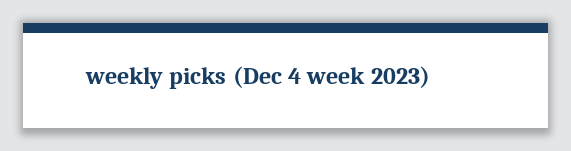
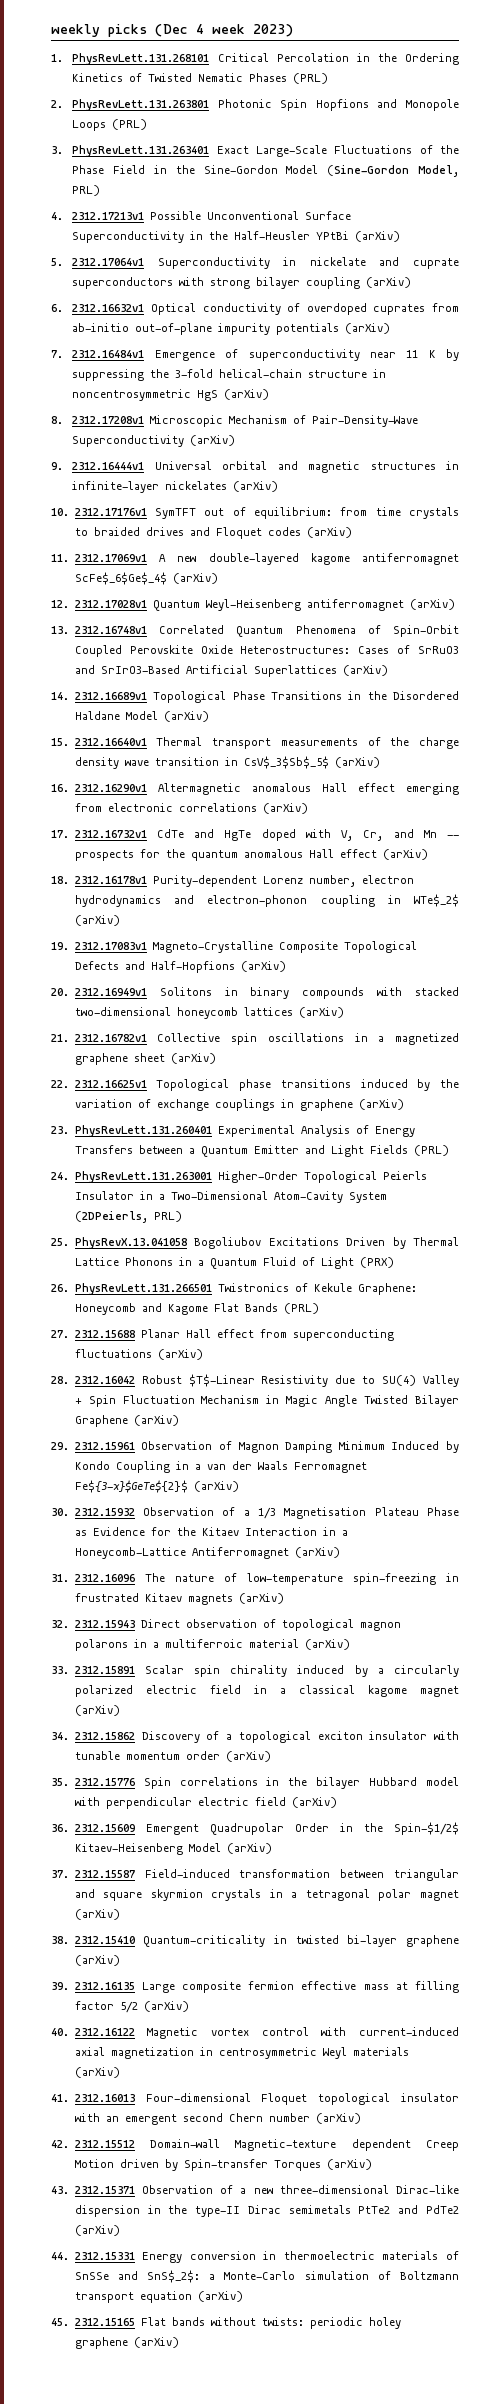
(430, 77) none -> [51,53,459,65] [72,73,329,84] [51,99,460,111] [72,119,148,131] [51,145,460,157] [72,165,459,177] [72,185,101,196] [51,211,352,220] [72,231,401,243] [51,257,460,269] [72,277,412,289] [51,303,459,315] [72,323,391,335] [51,349,459,361] [72,369,387,381] [72,389,270,401] [51,415,419,427] [72,435,236,447] [51,461,459,473] [72,481,279,493] [51,507,459,519] [74,527,352,539] [51,553,459,565] [74,572,218,585] [51,599,455,611] [51,625,459,637] [74,645,459,657] [74,665,388,677] [51,691,459,703] [74,711,209,722] [51,737,459,749] [74,756,380,769] [51,783,460,795] [74,803,308,814] [51,829,460,841] [74,849,428,861] [51,875,414,887] [74,894,459,907] [74,915,120,926] [51,941,417,953] [74,961,286,973] [51,987,459,999] [74,1007,344,1019] [51,1033,459,1045] [74,1053,216,1065] [51,1079,459,1091] [74,1099,404,1111] [51,1125,415,1137] [74,1145,449,1157] [51,1171,427,1183] [74,1191,387,1203] [74,1211,182,1223] [51,1237,459,1249] [74,1257,394,1269] [51,1283,417,1295] [74,1303,319,1315] [51,1329,394,1341] [74,1349,203,1360] [51,1374,460,1387] [74,1395,459,1407] [74,1415,179,1427] [51,1441,459,1453] [74,1461,367,1473] [74,1480,239,1493] [51,1507,459,1519] [74,1527,348,1536] [74,1547,340,1559] [51,1573,459,1585] [74,1593,284,1605] [51,1619,401,1631] [74,1639,350,1651] [51,1665,459,1677] [74,1685,459,1697] [74,1705,120,1716] [51,1731,459,1743] [74,1751,271,1762] [51,1777,460,1789] [74,1797,337,1809] [51,1822,460,1835] [74,1843,272,1855] [51,1869,459,1881] [74,1889,459,1901] [74,1909,120,1920] [51,1935,459,1947] [74,1955,120,1966] [51,1981,459,1993] [74,2001,189,2013] [51,2027,459,2039] [74,2047,409,2059] [74,2067,120,2078] [51,2093,459,2105] [74,2113,361,2125] [51,2139,459,2151] [74,2159,372,2171] [51,2185,459,2194] [74,2205,459,2217] [74,2225,120,2236] [51,2251,459,2263] [74,2270,459,2283] [74,2291,243,2303] [51,2317,401,2329] [74,2337,179,2349] // 1. PhysRevLett.131.268101 Critical Percolation in the Ordering Kinetics of Twisted Nematic Phases (PRL) // 2. PhysRevLett.131.263801 Photonic Spin Hopfions and Monopole Loops (PRL) // 3. PhysRevLett.131.263401 Exact Large-Scale Fluctuations of the Phase Field in the Sine-Gordon Model (Sine-Gordon Model, PRL) // 4. 2312.17213v1 Possible Unconventional Surface Superconductivity in the Half-Heusler YPtBi (arXiv) // 5. 2312.17064v1 Superconductivity in nickelate and cuprate superconductors with strong bilayer coupling (arXiv) // 6. 2312.16632v1 Optical conductivity of overdoped cuprates from ab-initio out-of-plane impurity potentials (arXiv) // 7. 2312.16484v1 Emergence of superconductivity near 11 K by suppressing the 3-fold helical-chain structure in noncentrosymmetric HgS (arXiv) // 8. 2312.17208v1 Microscopic Mechanism of Pair-Density-Wave Superconductivity (arXiv) // 9. 2312.16444v1 Universal orbital and magnetic structures in infinite-layer nickelates (arXiv) // 10. 2312.17176v1 SymTFT out of equilibrium: from time crystals to braided drives and Floquet codes (arXiv) // 11. 2312.17069v1 A new double-layered kagome antiferromagnet ScFe$_6$Ge$_4$ (arXiv) // 12. 2312.17028v1 Quantum Weyl-Heisenberg antiferromagnet (arXiv) // 13. 2312.16748v1 Correlated Quantum Phenomena of Spin-Orbit Coupled Perovskite Oxide Heterostructures: Cases of SrRuO3 and SrIrO3-Based Artificial Superlattices (arXiv) // 14. 2312.16689v1 Topological Phase Transitions in the Disordered Haldane Model (arXiv) // 15. 2312.16640v1 Thermal transport measurements of the charge density wave transition in CsV$_3$Sb$_5$ (arXiv) // 16. 2312.16290v1 Altermagnetic anomalous Hall effect emerging from electronic correlations (arXiv) // 17. 2312.16732v1 CdTe and HgTe doped with V, Cr, and Mn -- prospects for the quantum anomalous Hall effect (arXiv) // 18. 2312.16178v1 Purity-dependent Lorenz number, electron hydrodynamics and electron-phonon coupling in WTe$_2$ (arXiv) // 19. 2312.17083v1 Magneto-Crystalline Composite Topological Defects and Half-Hopfions (arXiv) // 20. 2312.16949v1 Solitons in binary compounds with stacked two-dimensional honeycomb lattices (arXiv) // 21. 2312.16782v1 Collective spin oscillations in a magnetized graphene sheet (arXiv) // 22. 2312.16625v1 Topological phase transitions induced by the variation of exchange couplings in graphene (arXiv) // 23. PhysRevLett.131.260401 Experimental Analysis of Energy Transfers between a Quantum Emitter and Light Fields (PRL) // 24. PhysRevLett.131.263001 Higher-Order Topological Peierls Insulator in a Two-Dimensional Atom-Cavity System (2DPeierls, PRL) // 25. PhysRevX.13.041058 Bogoliubov Excitations Driven by Thermal Lattice Phonons in a Quantum Fluid of Light (PRX) // 26. PhysRevLett.131.266501 Twistronics of Kekule Graphene: Honeycomb and Kagome Flat Bands (PRL) // 27. 2312.15688 Planar Hall effect from superconducting fluctuations (arXiv) // 28. 2312.16042 Robust $T$-Linear Resistivity due to SU(4) Valley + Spin Fluctuation Mechanism in Magic Angle Twisted Bilayer Graphene (arXiv) // 29. 2312.15961 Observation of Magnon Damping Minimum Induced by Kondo Coupling in a van der Waals Ferromagnet Fe${3-x}$GeTe${2}$ (arXiv) // 30. 2312.15932 Observation of a 1/3 Magnetisation Plateau Phase as Evidence for the Kitaev Interaction in a Honeycomb-Lattice Antiferromagnet (arXiv) // 31. 2312.16096 The nature of low-temperature spin-freezing in frustrated Kitaev magnets (arXiv) // 32. 2312.15943 Direct observation of topological magnon polarons in a multiferroic material (arXiv) // 33. 2312.15891 Scalar spin chirality induced by a circularly polarized electric field in a classical kagome magnet (arXiv) // 34. 2312.15862 Discovery of a topological exciton insulator with tunable momentum order (arXiv) // 35. 2312.15776 Spin correlations in the bilayer Hubbard model with perpendicular electric field (arXiv) // 36. 2312.15609 Emergent Quadrupolar Order in the Spin-$1/2$ Kitaev-Heisenberg Model (arXiv) // 37. 2312.15587 Field-induced transformation between triangular and square skyrmion crystals in a tetragonal polar magnet (arXiv) // 38. 2312.15410 Quantum-criticality in twisted bi-layer graphene (arXiv) // 39. 2312.16135 Large composite fermion effective mass at filling factor 5/2 (arXiv) // 40. 2312.16122 Magnetic vortex control with current-induced axial magnetization in centrosymmetric Weyl materials (arXiv) // 41. 2312.16013 Four-dimensional Floquet topological insulator with an emergent second Chern number (arXiv) // 42. 2312.15512 Domain-wall Magnetic-texture dependent Creep Motion driven by Spin-transfer Torques (arXiv) // 43. 2312.15371 Observation of a new three-dimensional Dirac-like dispersion in the type-II Dirac semimetals PtTe2 and PdTe2 (arXiv) // 44. 2312.15331 Energy conversion in thermoelectric materials of SnSSe and SnS$_2$: a Monte-Carlo simulation of Boltzmann transport equation (arXiv) // 45. 2312.15165 Flat bands without twists: periodic holey graphene (arXiv)

